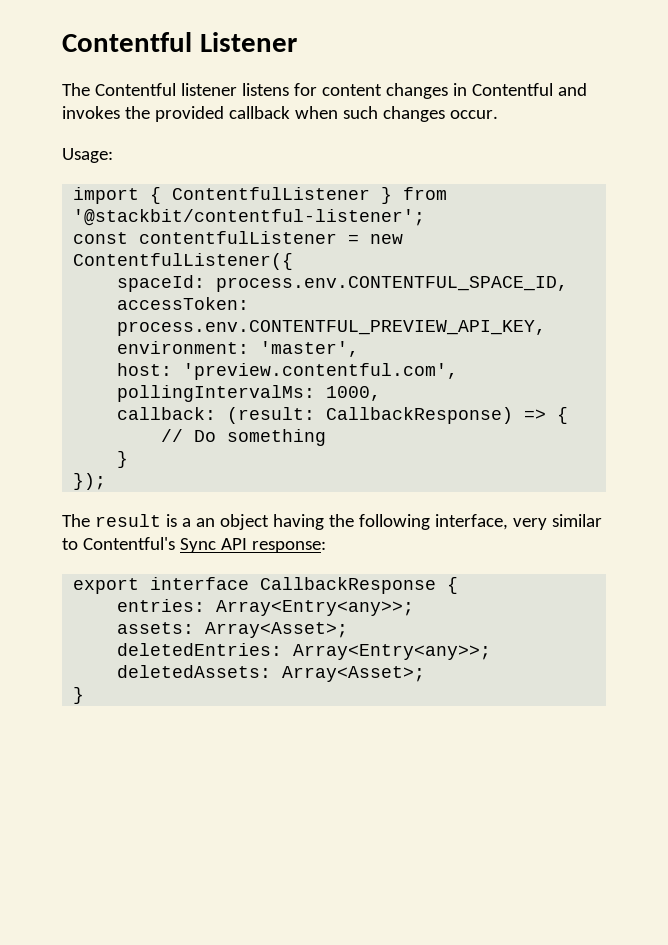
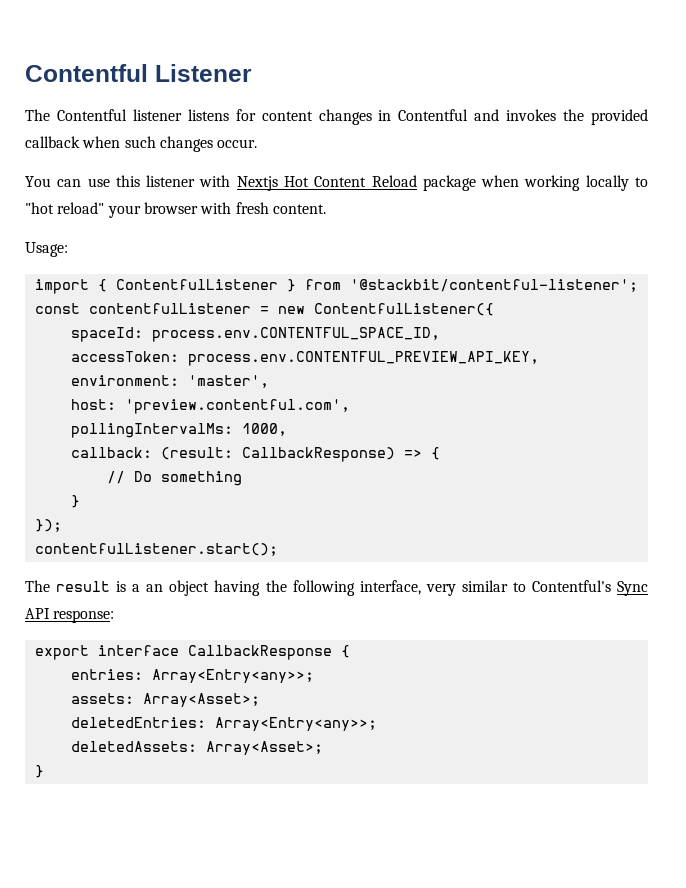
(498, 114) none -> [25,175,648,191] [25,202,326,218] // You can use this listener with Nextjs Hot Content Reload package when working locally to "hot reload" your browser with fresh content.
(107, 481) none -> [34,543,278,556] // contentfulListener.start();

